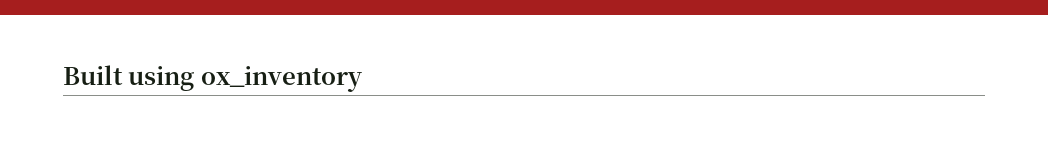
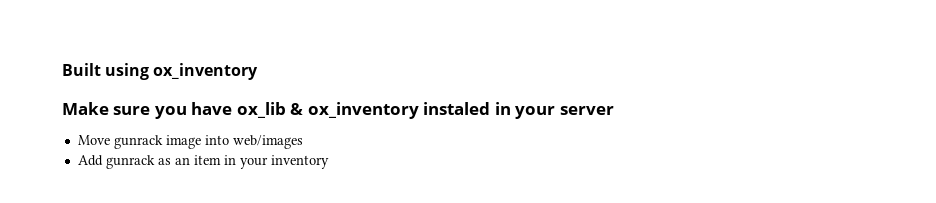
(362, 79) none -> [62,102,614,119] [77,135,303,149] [77,155,329,169] // Make sure you have ox_lib & ox_inventory instaled in your server // Move gunrack image into web/images // Add gunrack as an item in your inventory

